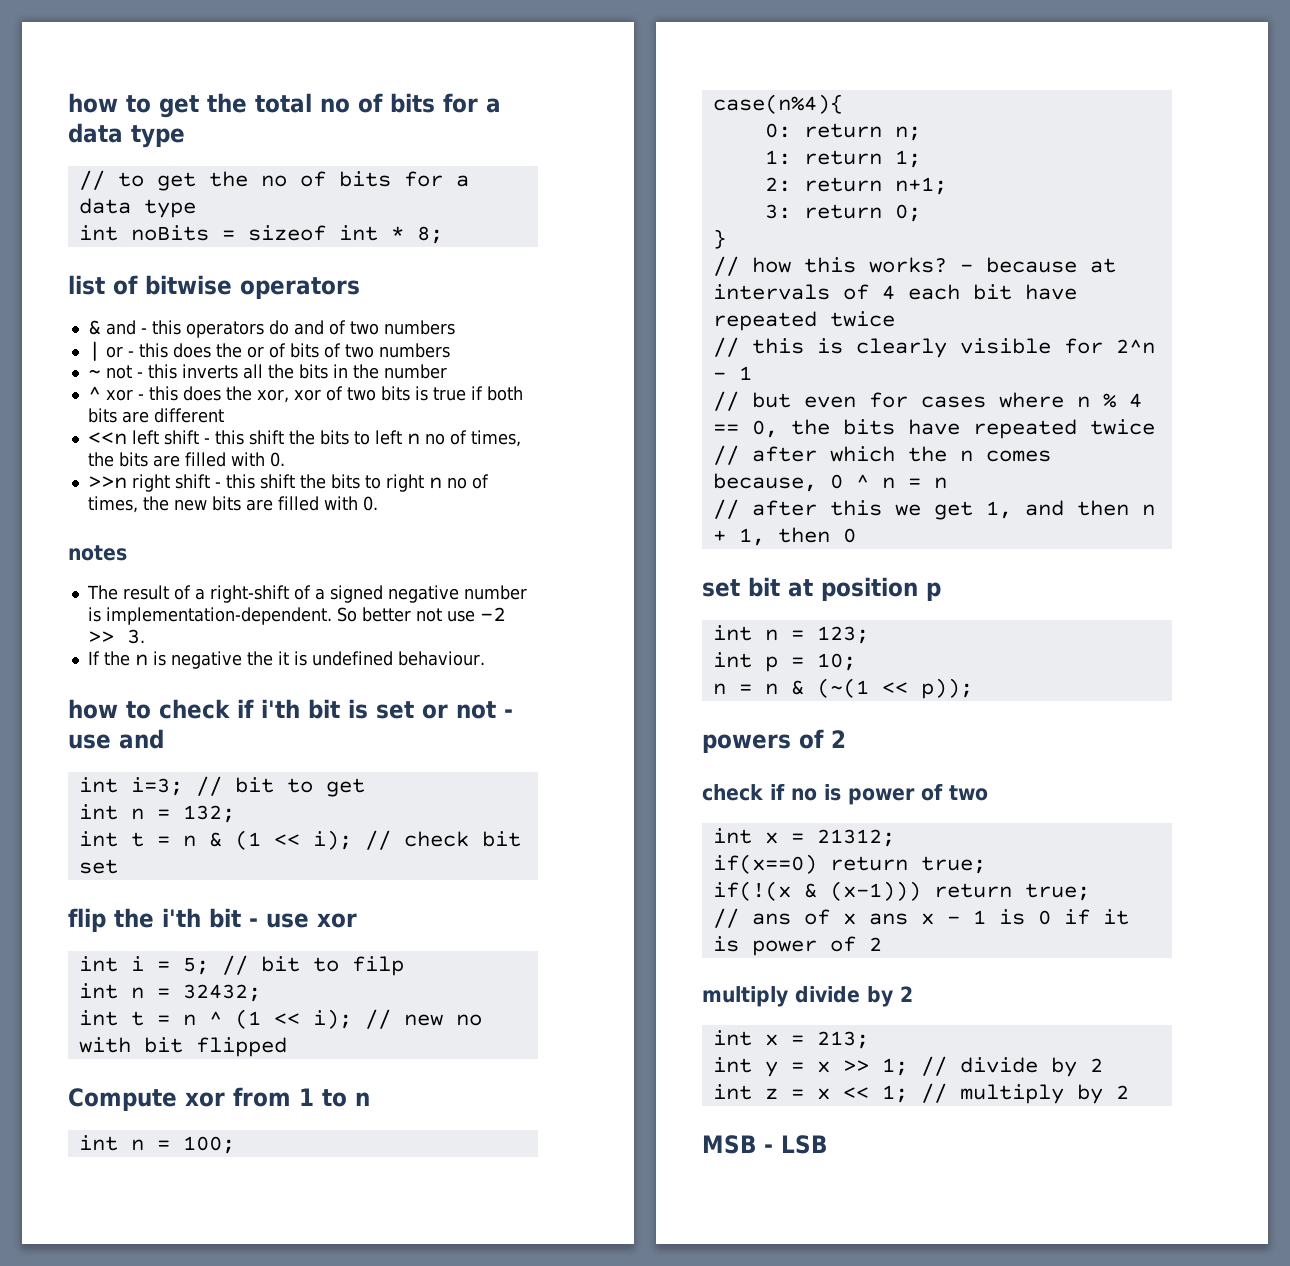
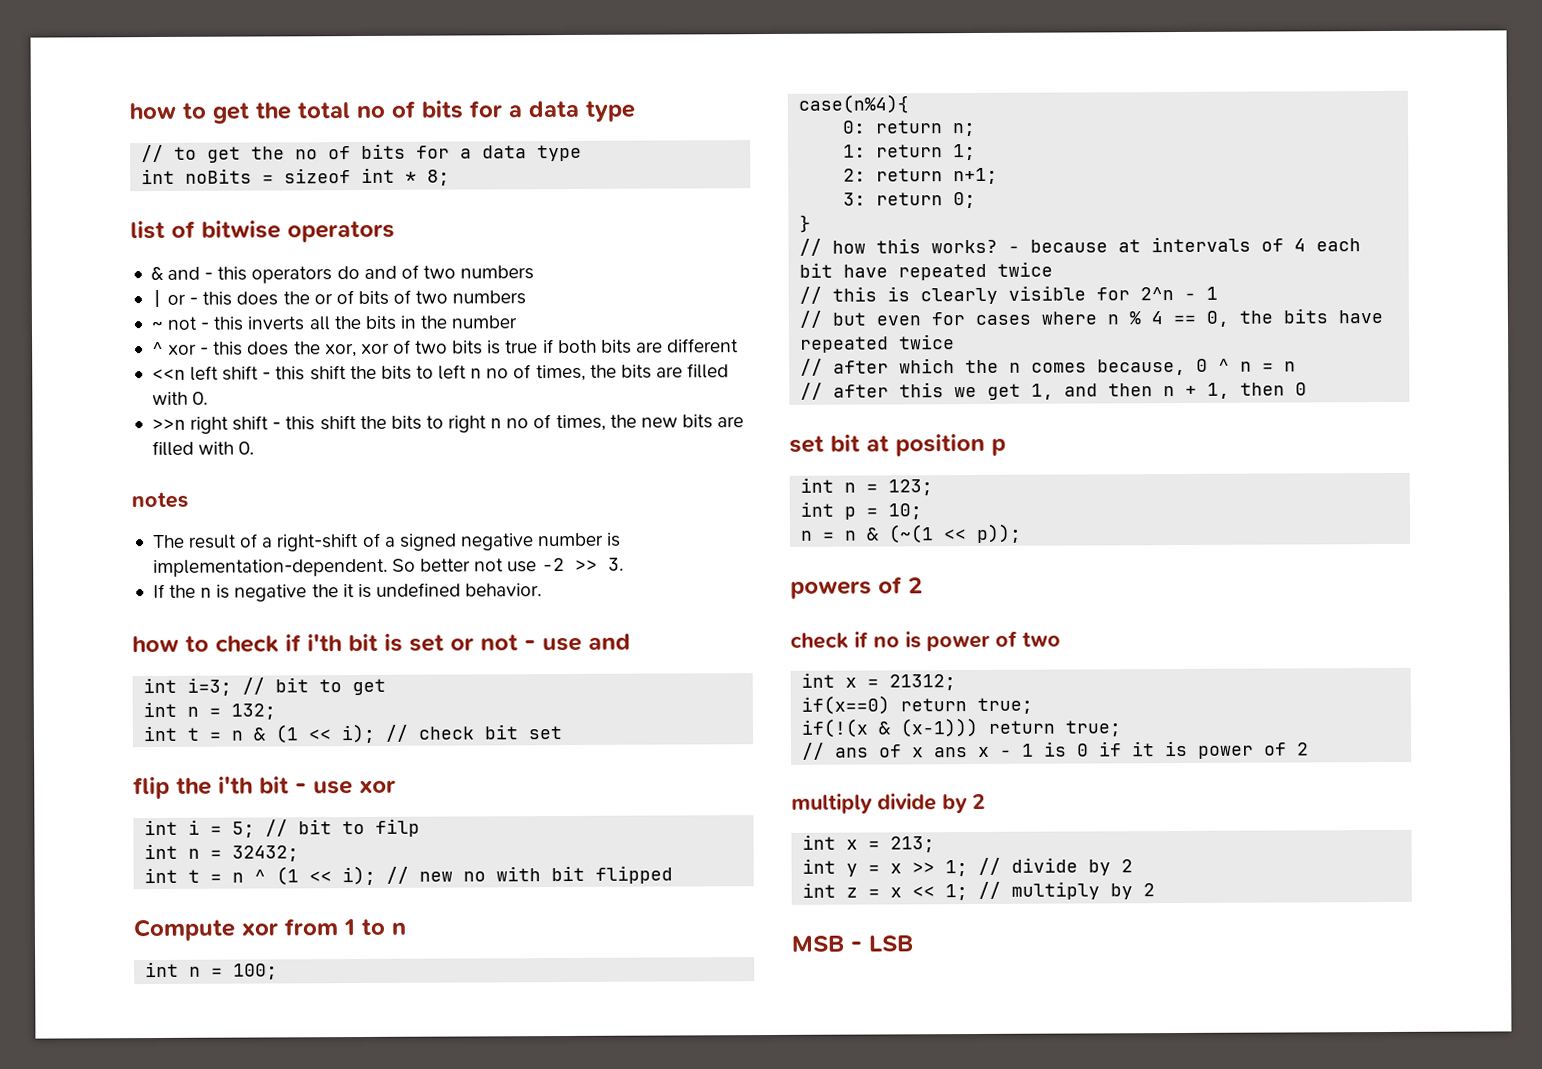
[397,651,485,666] behaviour. -> [465,583,543,597] behavior.

